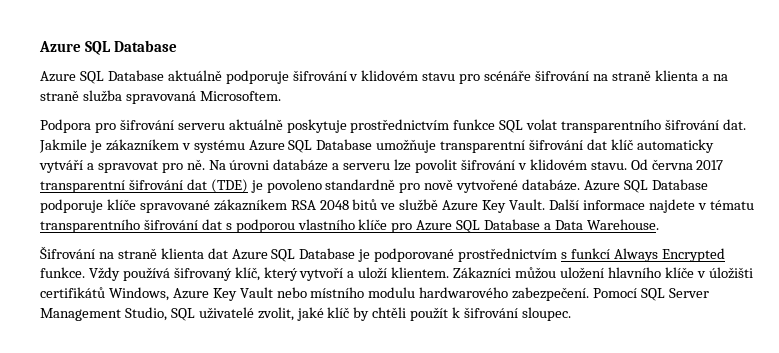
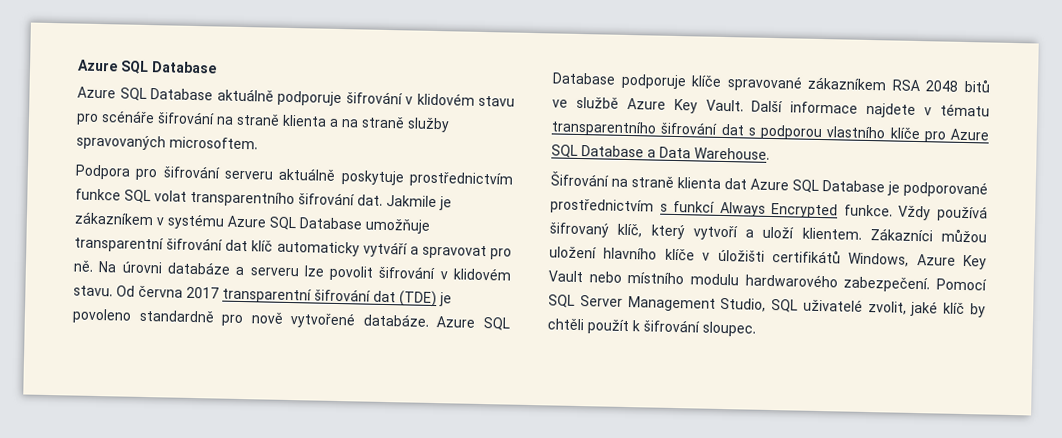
[82,90,281,104] služba spravovaná Microsoftem. -> [407,117,450,133] [76,134,258,151] služby spravovaných microsoftem.

